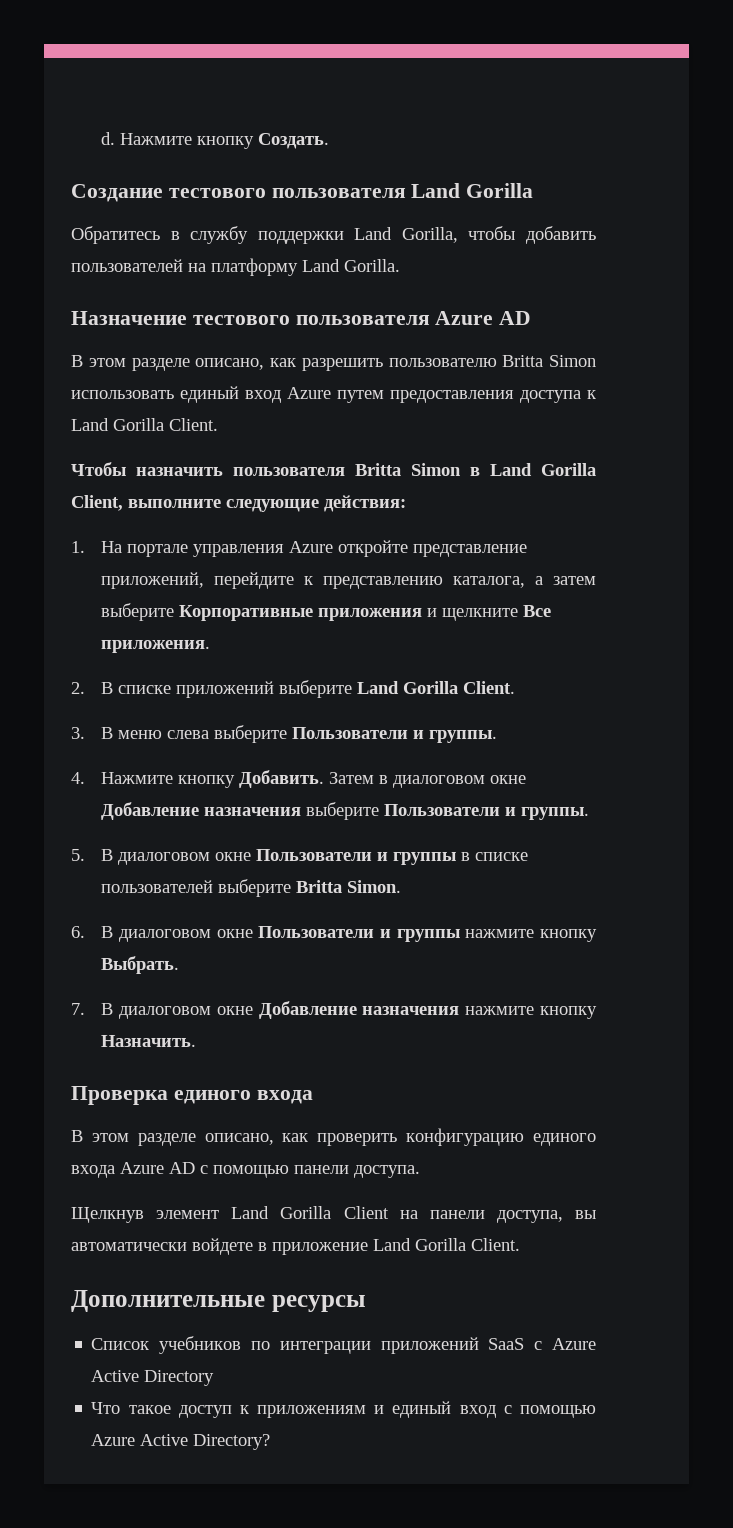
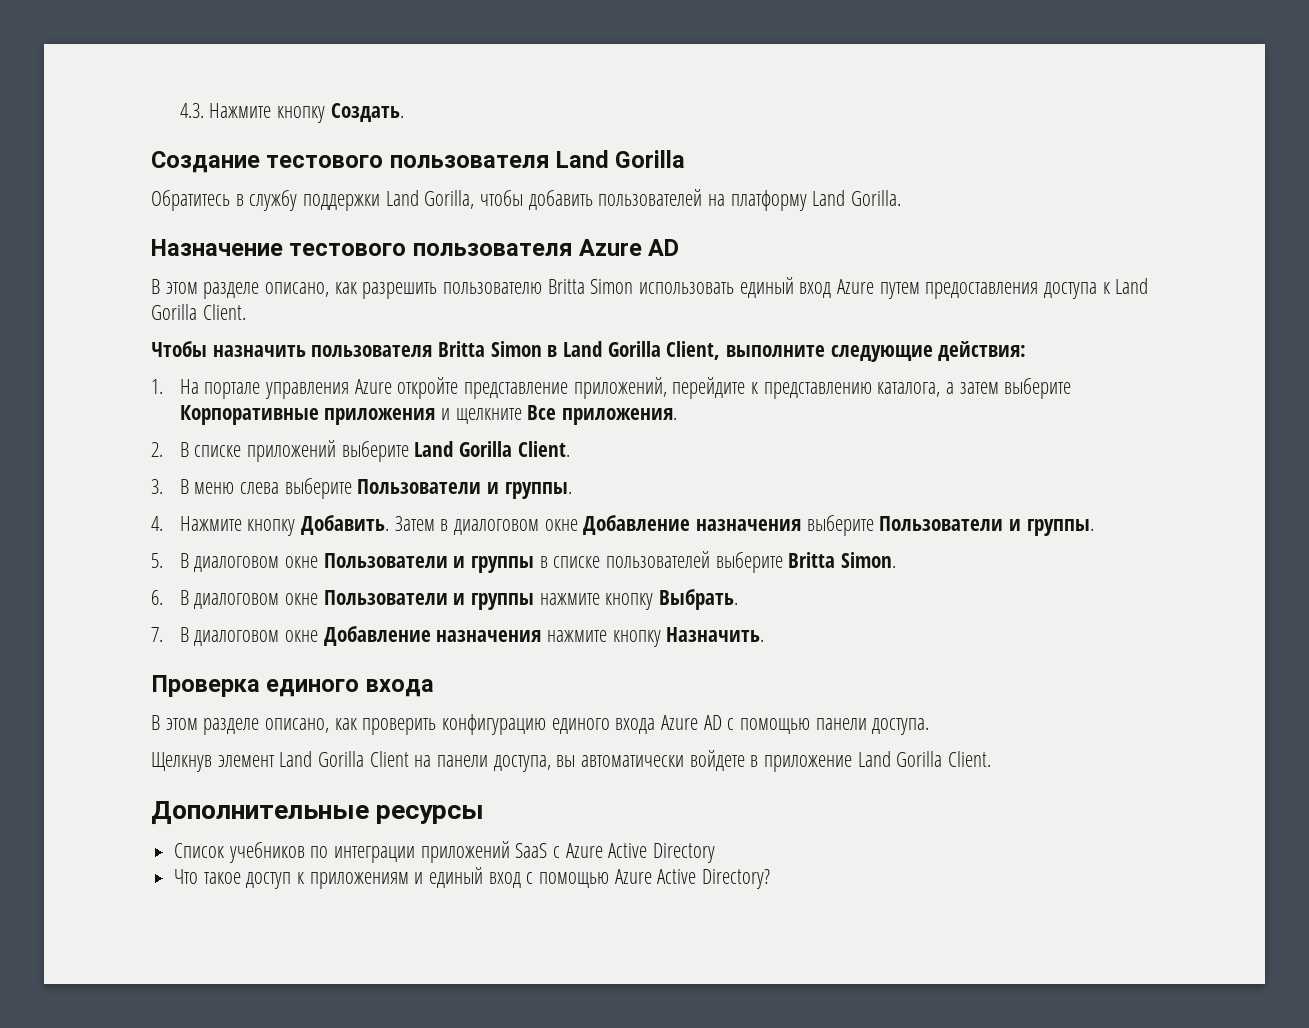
[101,132,116,145] d. -> [179,103,204,118] 4.3.

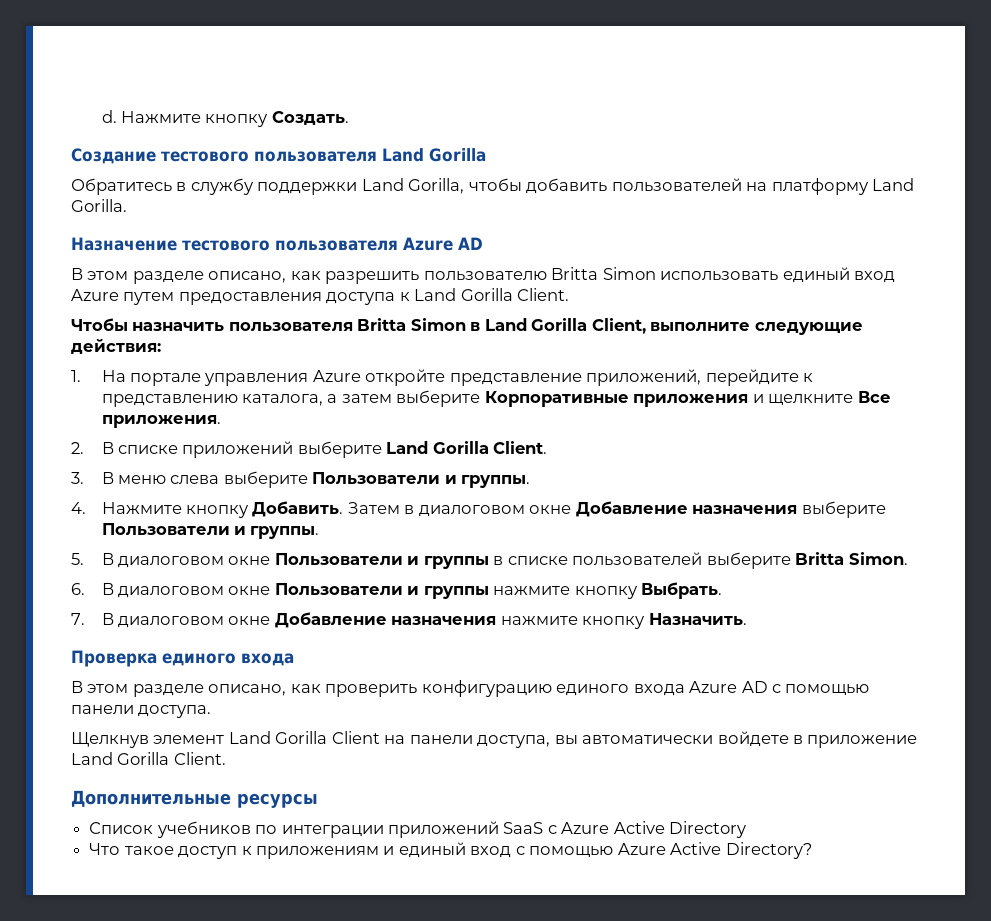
[179,103,204,118] 4.3. -> [101,110,117,123] d.

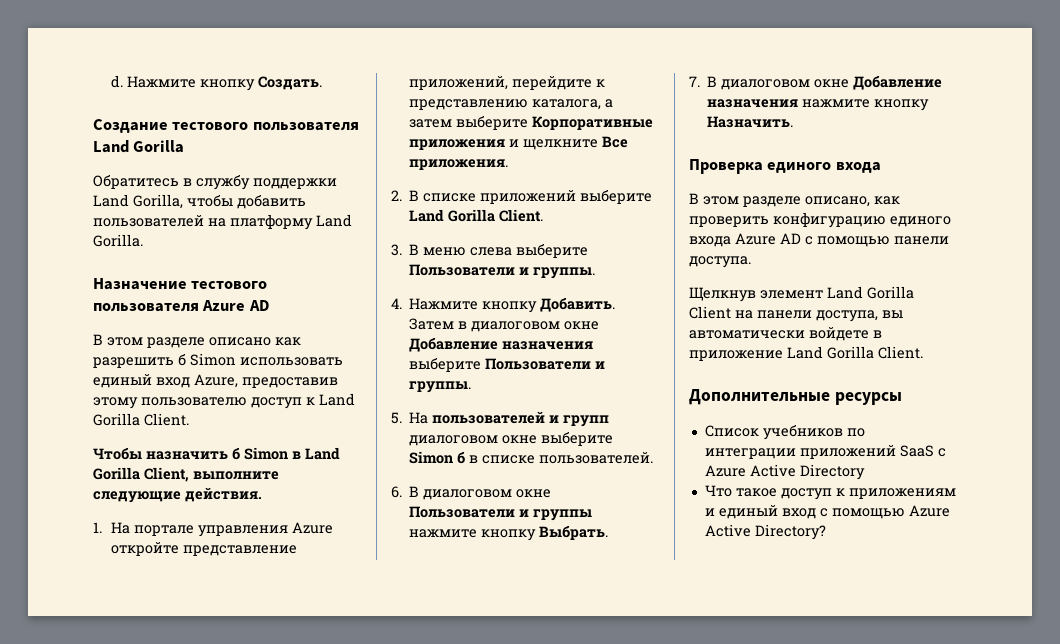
[208,271,287,283] описано, -> [209,337,271,346] описано
[423,267,599,281] пользователю Britta -> [178,354,186,366] б
[71,289,396,305] Azure путем предоставления доступа -> [194,374,338,388] [93,397,302,409] Azure, предоставив этому пользователю доступ
[228,318,407,331] пользователя Britta -> [232,447,240,460] б
[71,339,161,354] действия: -> [185,487,262,502] действия.
[101,552,908,569] В диалоговом окне Пользователи и группы в списке пользователей выберите Britta Simon. -> [409,411,610,427] [409,432,614,446] [409,451,654,464] На пользователей и групп диалоговом окне выберите Simon б в списке пользователей.

